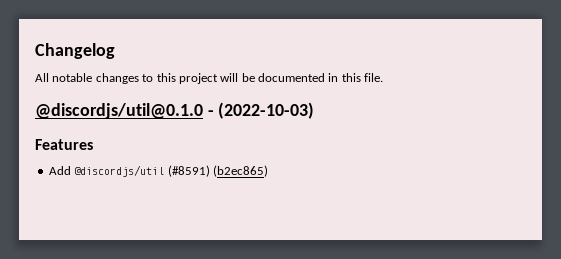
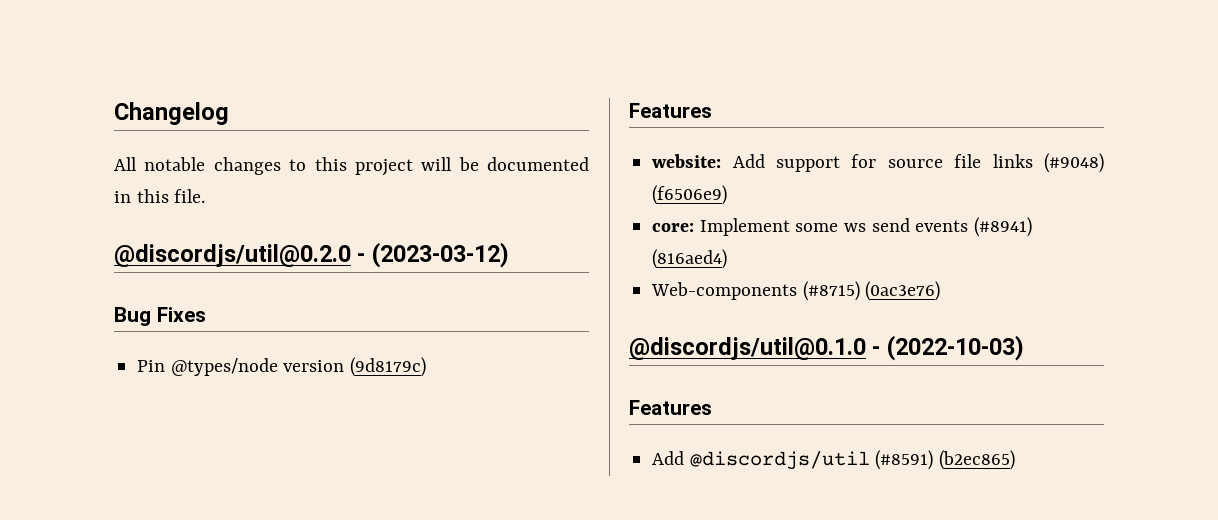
(384, 77) none -> [114,242,509,268] [114,307,206,326] [137,357,427,377] [629,103,712,118] [652,153,1104,173] [652,185,728,205] [652,217,1033,237] [652,249,728,269] [651,281,941,301] // @discordjs/util@0.2.0 - (2023-03-12) // Bug Fixes // Pin @types/node version (9d8179c) // Features // website: Add support for source file links (#9048) (f6506e9) // core: Implement some ws send events (#8941) (816aed4) // Web-components (#8715) (0ac3e76)

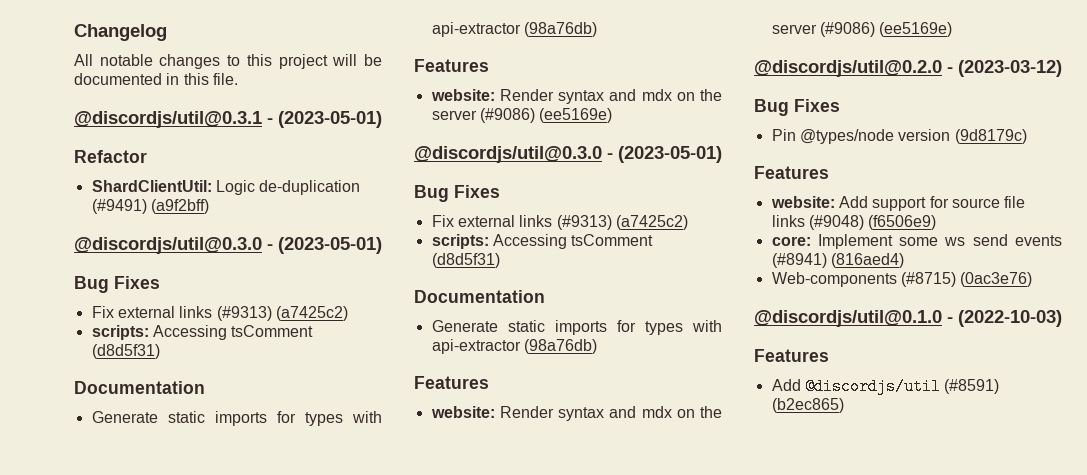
(206, 196) none -> [74,111,382,128] [74,150,147,163] [91,180,361,195] [91,199,209,214] [74,237,382,254] [74,276,160,293] [91,306,348,321] [91,325,314,340] [91,344,160,359] [74,381,205,394] [91,411,382,426] [431,22,597,37] [414,59,489,72] [430,89,722,104] [431,108,613,123] [414,146,722,163] [414,185,500,202] [431,215,688,230] [431,234,654,249] [431,253,500,268] [414,290,545,303] [431,320,722,335] [431,339,597,354] [414,376,489,389] [430,406,722,421] [771,22,953,37] // @discordjs/util@0.3.1 - (2023-05-01) // Refactor // ShardClientUtil: Logic de-duplication (#9491) (a9f2bff) // @discordjs/util@0.3.0 - (2023-05-01) // Bug Fixes // Fix external links (#9313) (a7425c2) // scripts: Accessing tsComment (d8d5f31) // Documentation // Generate static imports for types with api-extractor (98a76db) // Features // website: Render syntax and mdx on the server (#9086) (ee5169e) // @discordjs/util@0.3.0 - (2023-05-01) // Bug Fixes // Fix external links (#9313) (a7425c2) // scripts: Accessing tsComment (d8d5f31) // Documentation // Generate static imports for types with api-extractor (98a76db) // Features // website: Render syntax and mdx on the server (#9086) (ee5169e)

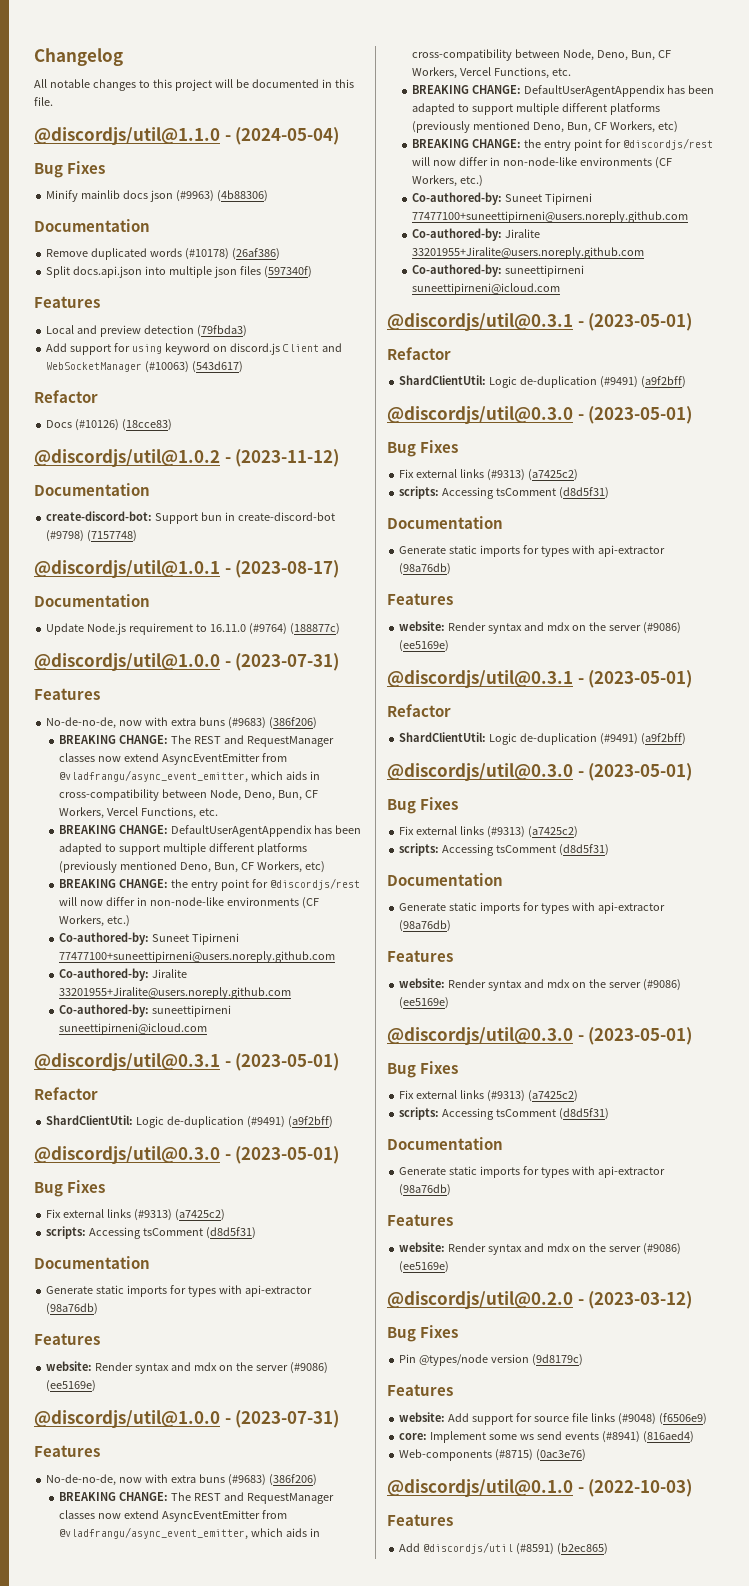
(238, 79) none -> [34,127,340,145] [34,161,106,178] [46,190,268,202] [34,219,150,232] [46,248,280,260] [46,266,312,278] [34,296,100,308] [46,325,247,337] [46,343,342,355] [46,361,244,373] [34,390,98,403] [46,419,173,431] [34,449,340,467] [34,483,150,496] [46,511,335,524] [46,530,138,542] [34,560,340,578] [34,594,150,607] [46,623,340,635] [34,653,340,671] [34,688,100,700] [46,717,317,729] [58,735,334,747] [58,753,287,765] [58,770,320,783] [58,789,318,801] [58,807,218,819] [58,825,361,837] [58,843,307,855] [58,861,325,873] [58,878,360,891] [58,897,319,909] [58,915,130,927] [58,932,239,945] [58,951,335,963] [58,968,187,981] [58,987,291,999] [58,1004,231,1017] [58,1023,207,1035] [34,1053,340,1071] [34,1087,98,1100] [46,1115,333,1128] [34,1146,340,1164] [34,1180,106,1197] [46,1209,225,1221] [46,1226,257,1239] [34,1256,150,1269] [46,1285,312,1297] [46,1303,99,1315] [34,1333,100,1345] [46,1361,328,1374] [46,1380,97,1392] [34,1410,340,1428] [34,1445,100,1457] [46,1474,317,1486] [58,1492,334,1504] [58,1510,287,1522] [58,1527,320,1540] [411,49,671,61] [411,67,571,79] [411,85,714,97] [411,103,660,115] [411,121,678,133] [411,138,713,151] [411,157,672,169] [411,175,483,187] [411,192,592,205] [411,211,688,223] [411,228,540,241] [411,247,644,259] [411,264,584,277] [411,283,560,295] [387,313,693,331] [387,347,451,360] [399,375,686,388] [387,406,693,424] [387,440,459,457] [399,469,578,481] [399,486,610,499] [387,516,503,529] [399,545,665,557] [399,563,452,575] [387,593,453,605] [399,621,681,634] [399,640,450,652] // @discordjs/util@1.1.0 - (2024-05-04) // Bug Fixes // Minify mainlib docs json (#9963) (4b88306) // Documentation // Remove duplicated words (#10178) (26af386) // Split docs.api.json into multiple json files (597340f) // Features // Local and preview detection (79fbda3) // Add support for using keyword on discord.js Client and WebSocketManager (#10063) (543d617) // Refactor // Docs (#10126) (18cce83) // @discordjs/util@1.0.2 - (2023-11-12) // Documentation // create-discord-bot: Support bun in create-discord-bot (#9798) (7157748) // @discordjs/util@1.0.1 - (2023-08-17) // Documentation // Update Node.js requirement to 16.11.0 (#9764) (188877c) // @discordjs/util@1.0.0 - (2023-07-31) // Features // No-de-no-de, now with extra buns (#9683) (386f206) // BREAKING CHANGE: The REST and RequestManager classes now extend AsyncEventEmitter from @vladfrangu/async_event_emitter, which aids in cross-compatibility between Node, Deno, Bun, CF Workers, Vercel Functions, etc. // BREAKING CHANGE: DefaultUserAgentAppendix has been adapted to support multiple different platforms (previously mentioned Deno, Bun, CF Workers, etc) // BREAKING CHANGE: the entry point for @discordjs/rest will now differ in non-node-like environments (CF Workers, etc.) // Co-authored-by: Suneet Tipirneni 77477100+suneettipirneni@users.noreply.github.com // Co-authored-by: Jiralite 33201955+Jiralite@users.noreply.github.com // Co-authored-by: suneettipirneni suneettipirneni@icloud.com // @discordjs/util@0.3.1 - (2023-05-01) // Refactor // ShardClientUtil: Logic de-duplication (#9491) (a9f2bff) // @discordjs/util@0.3.0 - (2023-05-01) // Bug Fixes // Fix external links (#9313) (a7425c2) // scripts: Accessing tsComment (d8d5f31) // Documentation // Generate static imports for types with api-extractor (98a76db) // Features // website: Render syntax and mdx on the server (#9086) (ee5169e) // @discordjs/util@1.0.0 - (2023-07-31) // Features // No-de-no-de, now with extra buns (#9683) (386f206) // BREAKING CHANGE: The REST and RequestManager classes now extend AsyncEventEmitter from @vladfrangu/async_event_emitter, which aids in cross-compatibility between Node, Deno, Bun, CF Workers, Vercel Functions, etc. // BREAKING CHANGE: DefaultUserAgentAppendix has been adapted to support multiple different platforms (previously mentioned Deno, Bun, CF Workers, etc) // BREAKING CHANGE: the entry point for @discordjs/rest will now differ in non-node-like environments (CF Workers, etc.) // Co-authored-by: Suneet Tipirneni 77477100+suneettipirneni@users.noreply.github.com // Co-authored-by: Jiralite 33201955+Jiralite@users.noreply.github.com // Co-authored-by: suneettipirneni suneettipirneni@icloud.com // @discordjs/util@0.3.1 - (2023-05-01) // Refactor // ShardClientUtil: Logic de-duplication (#9491) (a9f2bff) // @discordjs/util@0.3.0 - (2023-05-01) // Bug Fixes // Fix external links (#9313) (a7425c2) // scripts: Accessing tsComment (d8d5f31) // Documentation // Generate static imports for types with api-extractor (98a76db) // Features // website: Render syntax and mdx on the server (#9086) (ee5169e)

